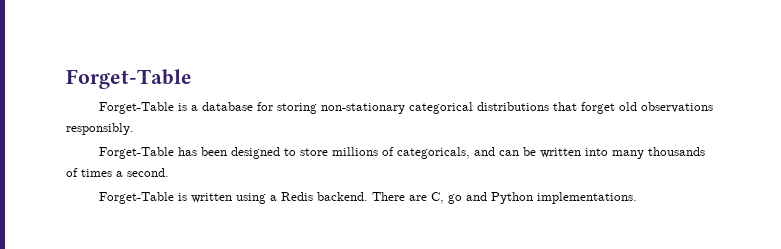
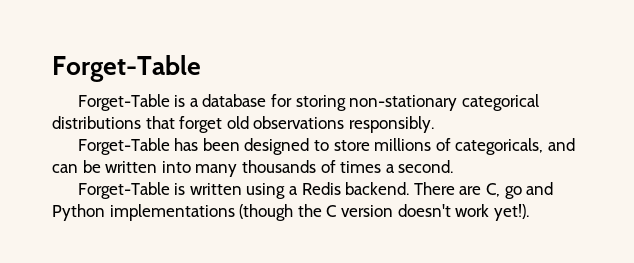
[536,192,637,204] implementations. -> [109,204,529,221] implementations (though the C version doesn't work yet!).

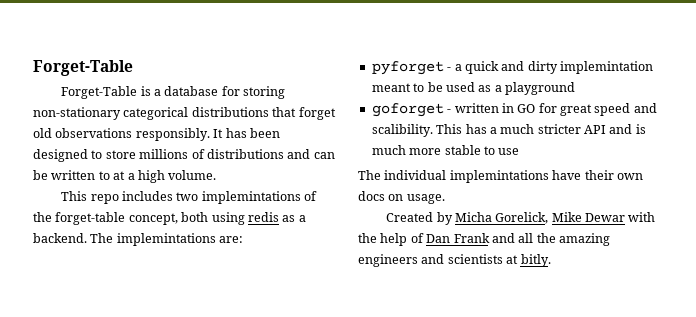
[77,138,170,155] // Forget-Table -> [213,129,224,138] It
[455,138,544,155] categoricals, -> [206,149,284,159] distributions
[161,160,454,177] [77,182,554,199] [52,204,529,221] into many thousands of times a second. // Forget-Table is written using a Redis backend. There are C, go and Python implementations (though the C version doesn't work yet!). -> [98,170,217,183] [61,191,318,204] [33,212,306,225] [33,233,244,246] [371,61,653,75] [371,82,575,95] [371,103,657,117] [371,124,646,137] [371,145,520,155] [358,170,643,183] [358,191,445,204] [386,212,656,225] [358,233,610,246] [358,254,551,267] to at a high volume. // This repo includes two implemintations of the forget-table concept, both using redis as a backend. The implemintations are: // pyforget - a quick and dirty implemintation meant to be used as a playground // goforget - written in GO for great speed and scalibility. This has a much stricter API and is much more stable to use // The individual implemintations have their own docs on usage. // Created by Micha Gorelick, Mike Dewar with the help of Dan Frank and all the amazing engineers and scientists at bitly.

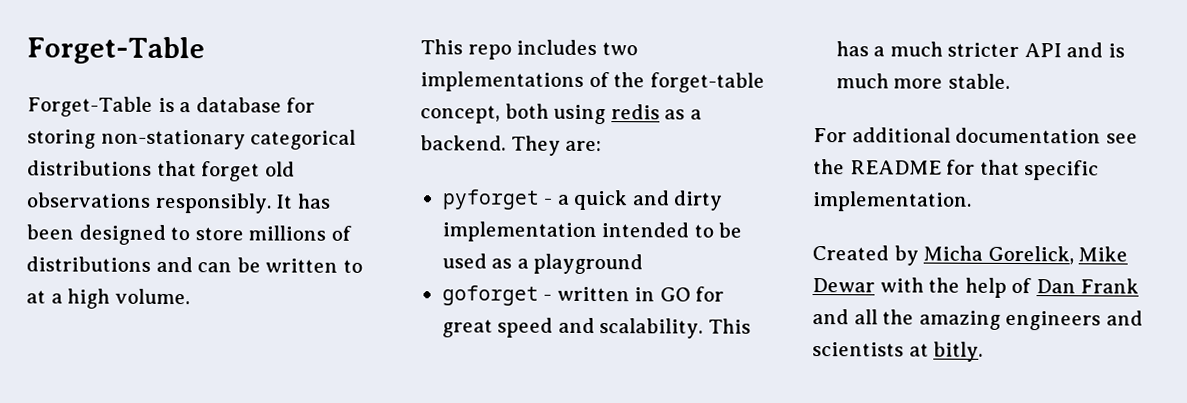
[201,191,301,204] implemintations -> [420,71,584,92] implementations
[90,233,216,246] The implemintations -> [510,135,561,156] They
[560,61,653,74] [371,83,411,92] implemintation meant -> [441,221,690,243] implementation intended
[371,124,433,137] scalibility. -> [599,318,704,339] scalability.
[444,145,520,155] [358,170,643,183] [358,191,445,204] stable to use // The individual implemintations have their own docs on usage. -> [947,73,1010,89] [813,127,1138,144] [813,159,1100,181] [812,191,972,212] stable. // For additional documentation see the README for that specific implementation.

